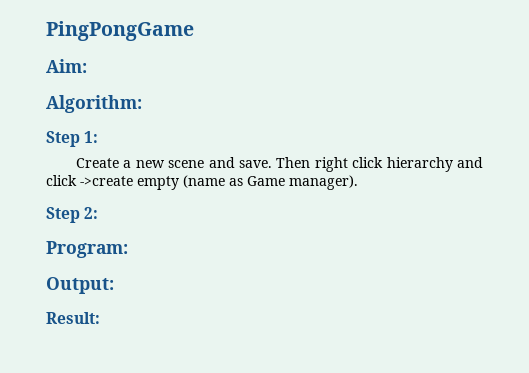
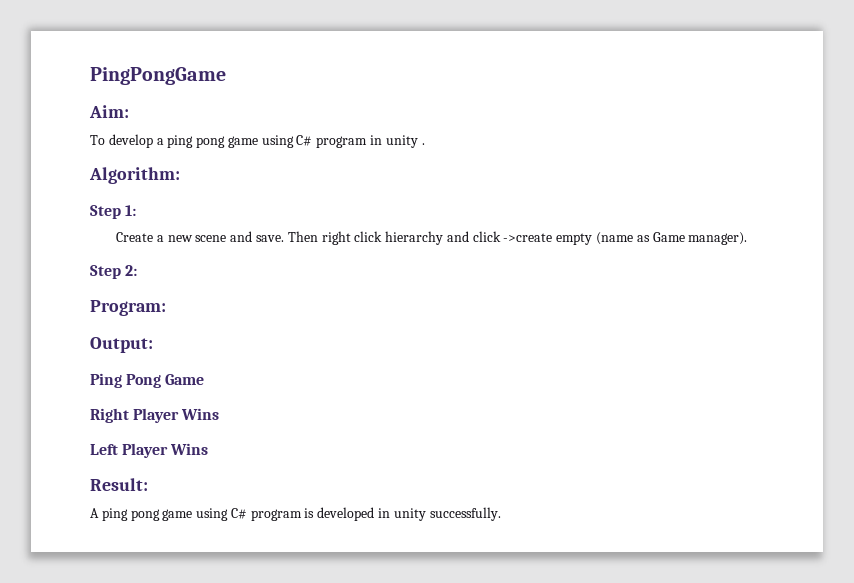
(87, 66) none -> [90,134,425,148] // To develop a ping pong game using C# program in unity .
[46,312,100,324] Result: -> [90,373,205,388] [90,408,220,423] [90,443,209,458] [90,478,148,491] [90,507,501,521] Ping Pong Game // Right Player Wins // Left Player Wins // Result: // A ping pong game using C# program is developed in unity successfully.

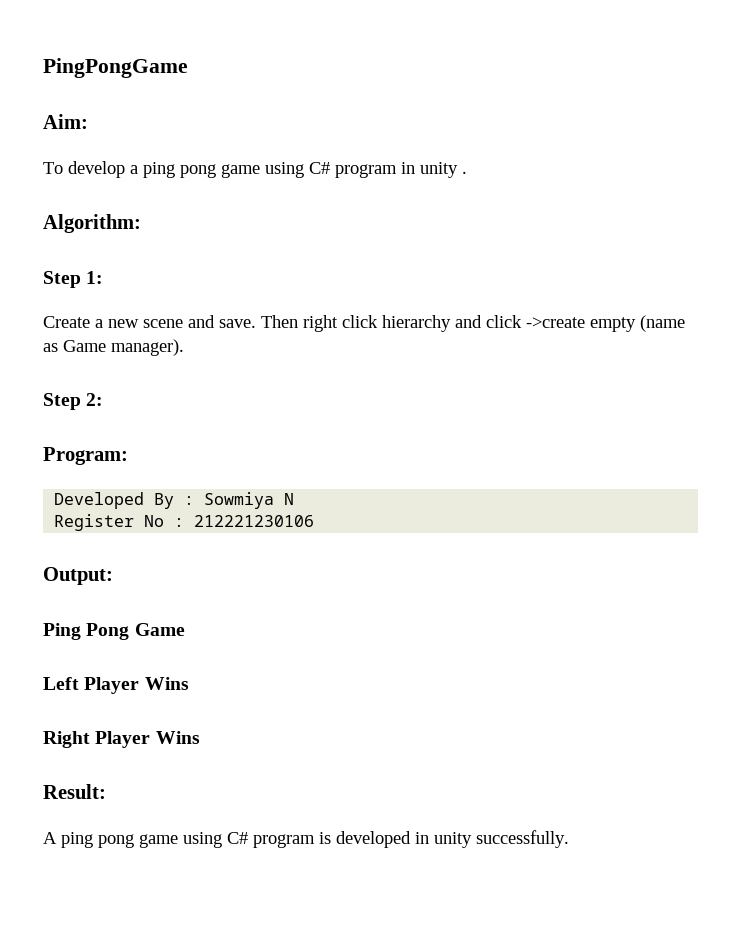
(166, 308) none -> [54,492,295,509] [54,514,315,531] // Developed By : Sowmiya N // Register No : 212221230106
[90,408,220,423] [90,444,118,455] Right Player Wins // Left -> [43,677,189,694] [43,731,90,748] Left Player Wins // Right

